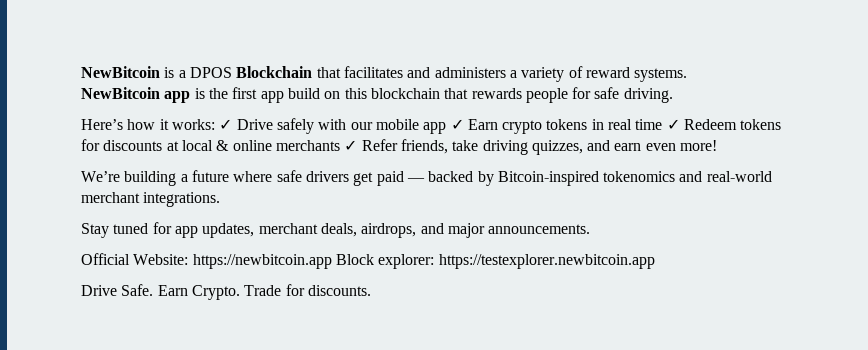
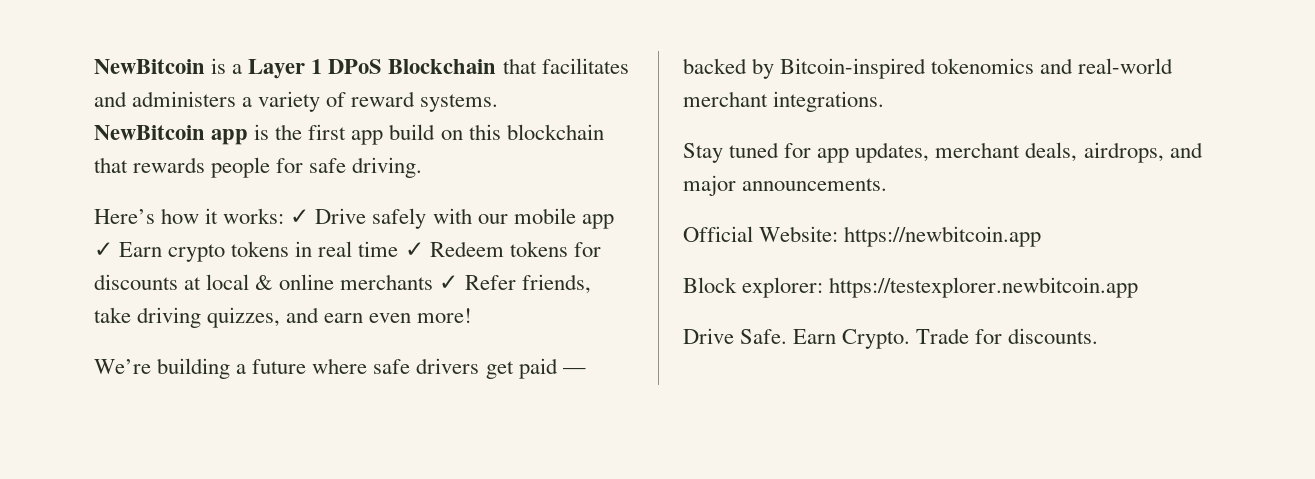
[189,67,232,78] DPOS -> [248,59,383,79] Layer 1 DPoS
(332, 261) none -> (1042, 236) //

